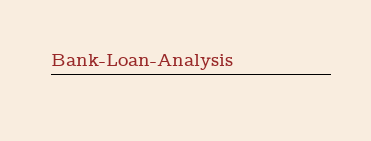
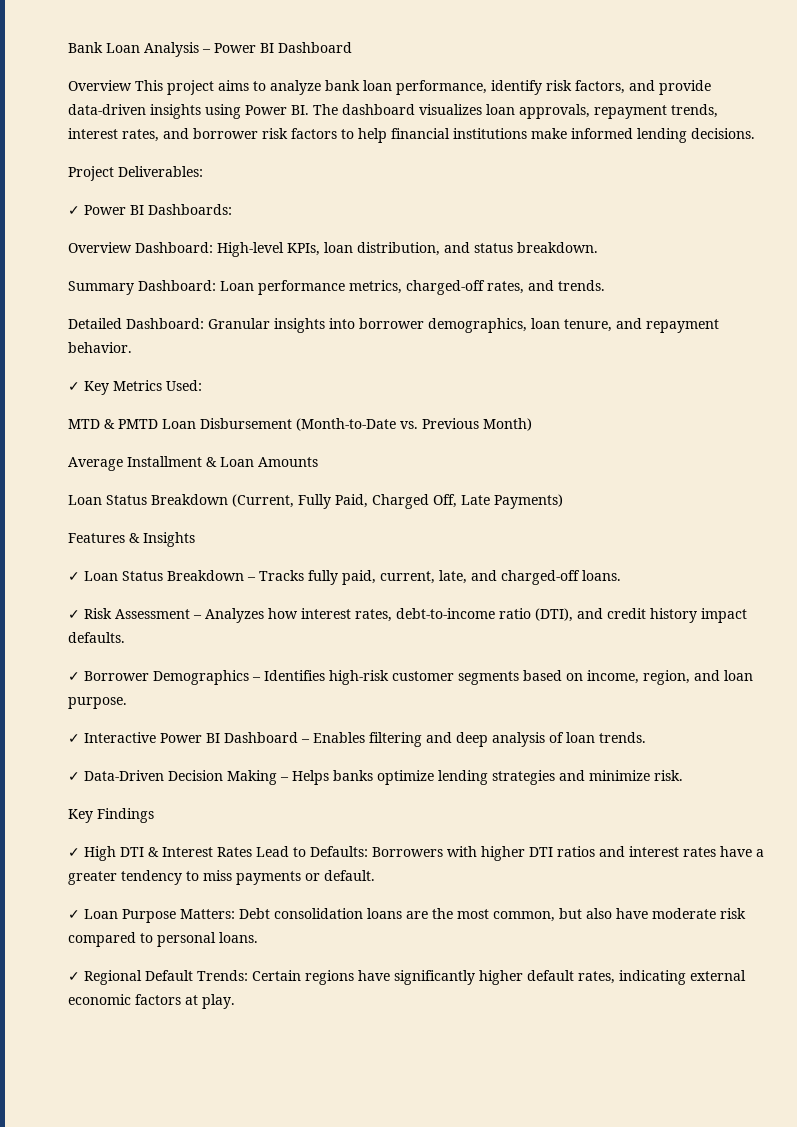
[51,54,233,70] Bank-Loan-Analysis -> [68,42,352,57] [68,80,711,95] [68,104,718,119] [68,128,755,143] [68,166,203,181] [68,204,232,215] [68,242,598,257] [68,280,605,295] [68,318,719,333] [68,342,132,353] [68,380,202,395] [68,418,532,431] [68,456,318,471] [68,494,563,509] [68,532,195,547] [68,570,621,585] [68,608,747,623] [68,632,125,643] [68,670,753,685] [68,697,127,709] [68,732,646,747] [68,770,683,785] [68,808,154,823] [68,846,764,861] [68,870,375,885] [68,908,746,923] [68,932,258,947] [68,970,746,985] [68,994,235,1009] Bank Loan Analysis – Power BI Dashboard // Overview This project aims to analyze bank loan performance, identify risk factors, and provide data-driven insights using Power BI. The dashboard visualizes loan approvals, repayment trends, interest rates, and borrower risk factors to help financial institutions make informed lending decisions. // Project Deliverables: // ✓ Power BI Dashboards: // Overview Dashboard: High-level KPIs, loan distribution, and status breakdown. // Summary Dashboard: Loan performance metrics, charged-off rates, and trends. // Detailed Dashboard: Granular insights into borrower demographics, loan tenure, and repayment behavior. // ✓ Key Metrics Used: // MTD & PMTD Loan Disbursement (Month-to-Date vs. Previous Month) // Average Installment & Loan Amounts // Loan Status Breakdown (Current, Fully Paid, Charged Off, Late Payments) // Features & Insights // ✓ Loan Status Breakdown – Tracks fully paid, current, late, and charged-off loans. // ✓ Risk Assessment – Analyzes how interest rates, debt-to-income ratio (DTI), and credit history impact defaults. // ✓ Borrower Demographics – Identifies high-risk customer segments based on income, region, and loan purpose. // ✓ Interactive Power BI Dashboard – Enables filtering and deep analysis of loan trends. // ✓ Data-Driven Decision Making – Helps banks optimize lending strategies and minimize risk. // Key Findings // ✓ High DTI & Interest Rates Lead to Defaults: Borrowers with higher DTI ratios and interest rates have a greater tendency to miss payments or default. // ✓ Loan Purpose Matters: Debt consolidation loans are the most common, but also have moderate risk compared to personal loans. // ✓ Regional Default Trends: Certain regions have significantly higher default rates, indicating external economic factors at play.

